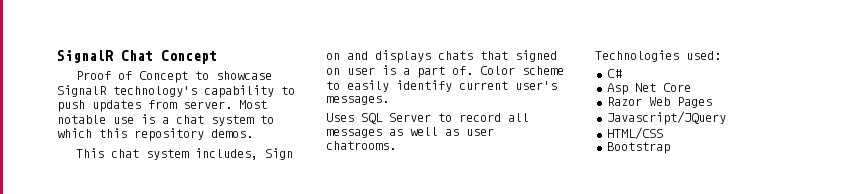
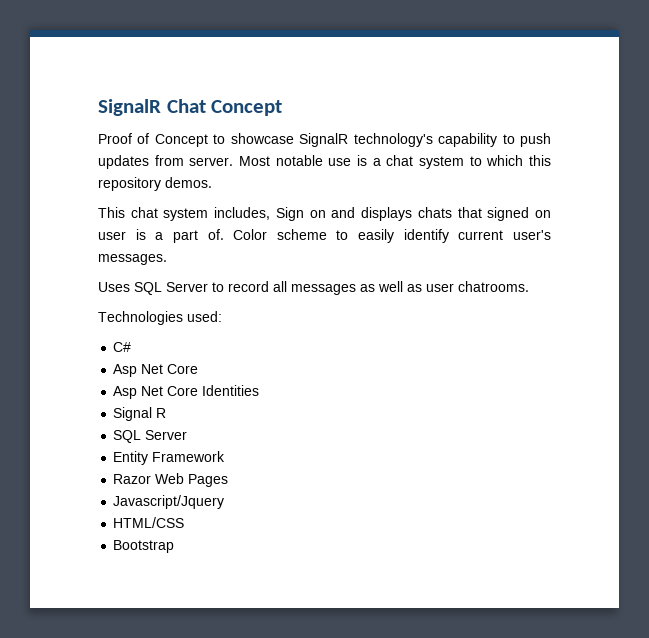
(691, 87) none -> [113,385,260,399] [113,407,167,421] [113,430,188,443] [113,451,226,465] // Asp Net Core Identities // Signal R // SQL Server // Entity Framework
[606,111,726,125] Javascript/JQuery -> [113,495,225,509] Javascript/Jquery

